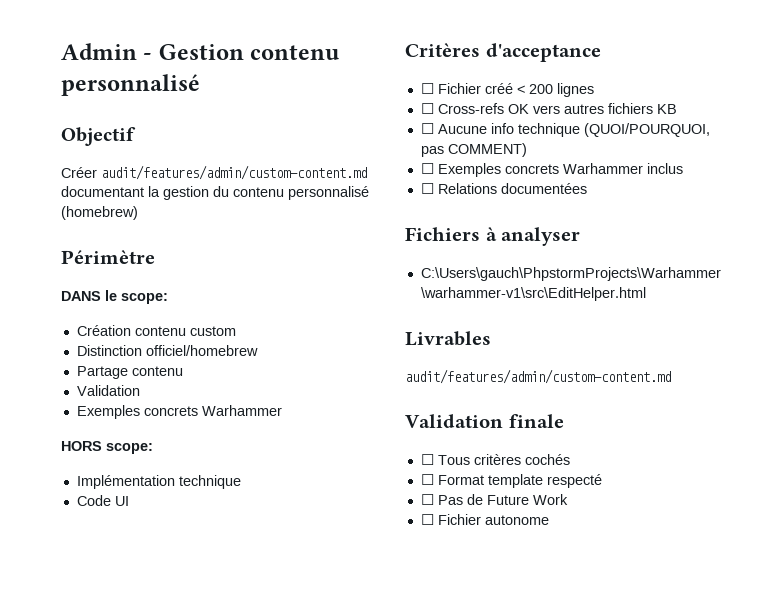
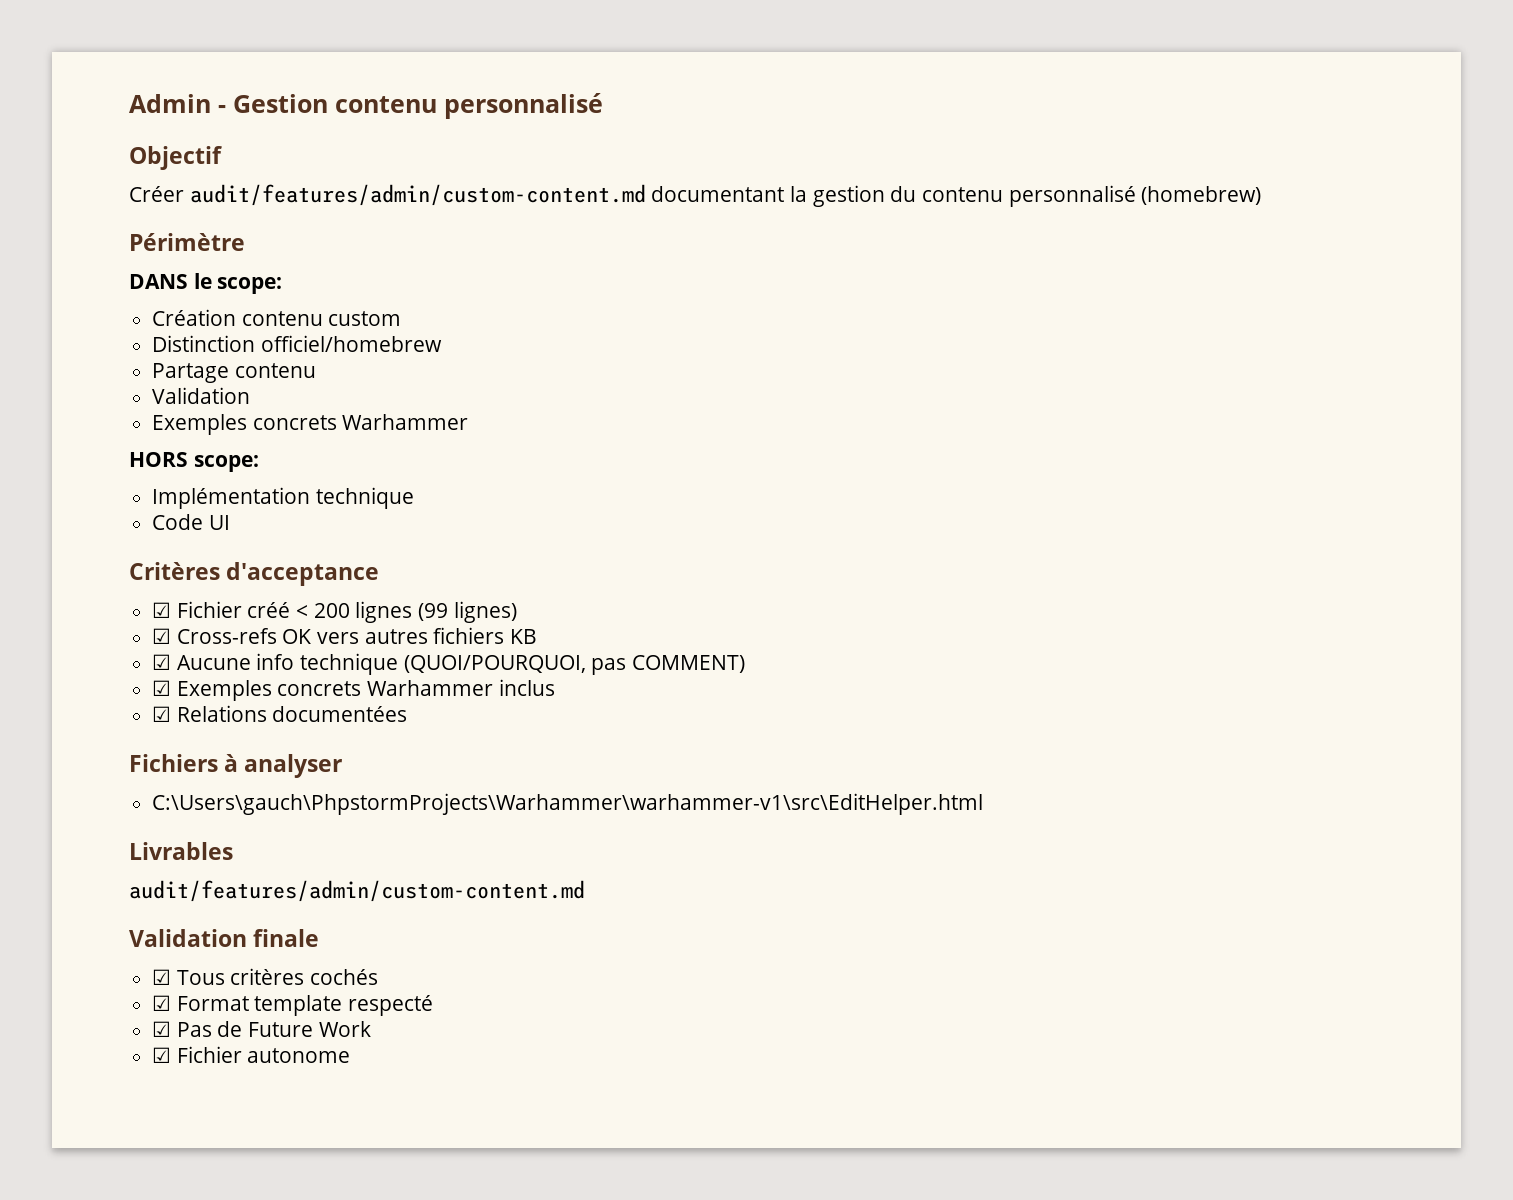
[420,83,434,94] ☐ -> [152,602,172,618] ☑
[420,103,434,114] // ☐ -> [418,601,517,623] [152,628,172,644] (99 lignes) // ☑
[420,123,434,134] ☐ -> [152,654,172,670] ☑
[420,163,434,174] ☐ -> [152,680,172,696] ☑
[420,183,434,194] ☐ -> [152,706,172,722] ☑
[420,454,434,465] ☐ -> [152,969,172,985] ☑
[420,474,434,485] ☐ -> [152,995,172,1011] ☑
[420,494,434,505] ☐ -> [152,1021,172,1037] ☑
[420,514,434,525] ☐ -> [152,1047,172,1063] ☑

